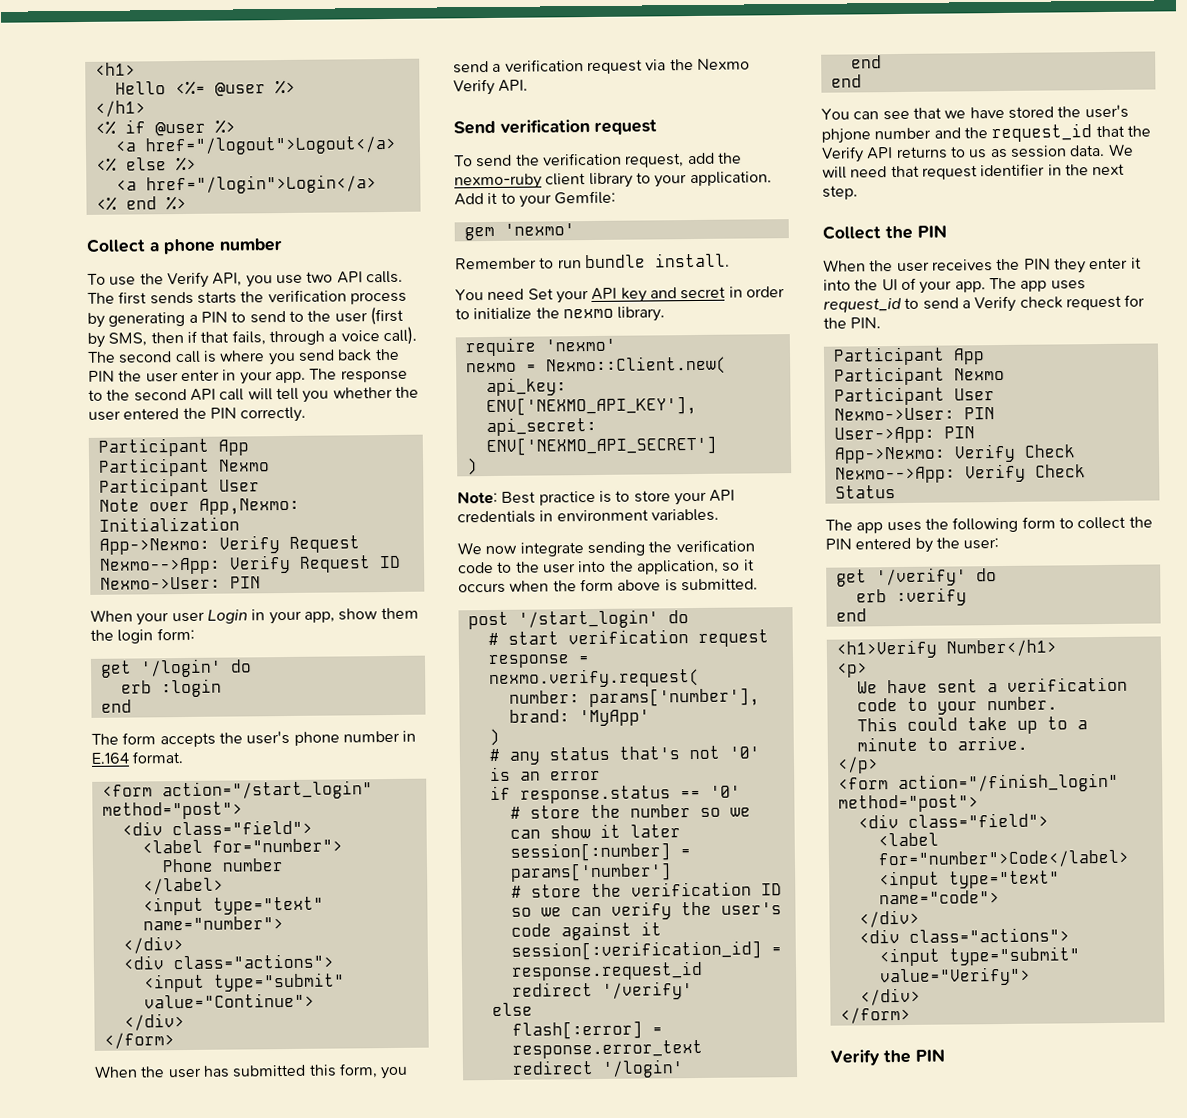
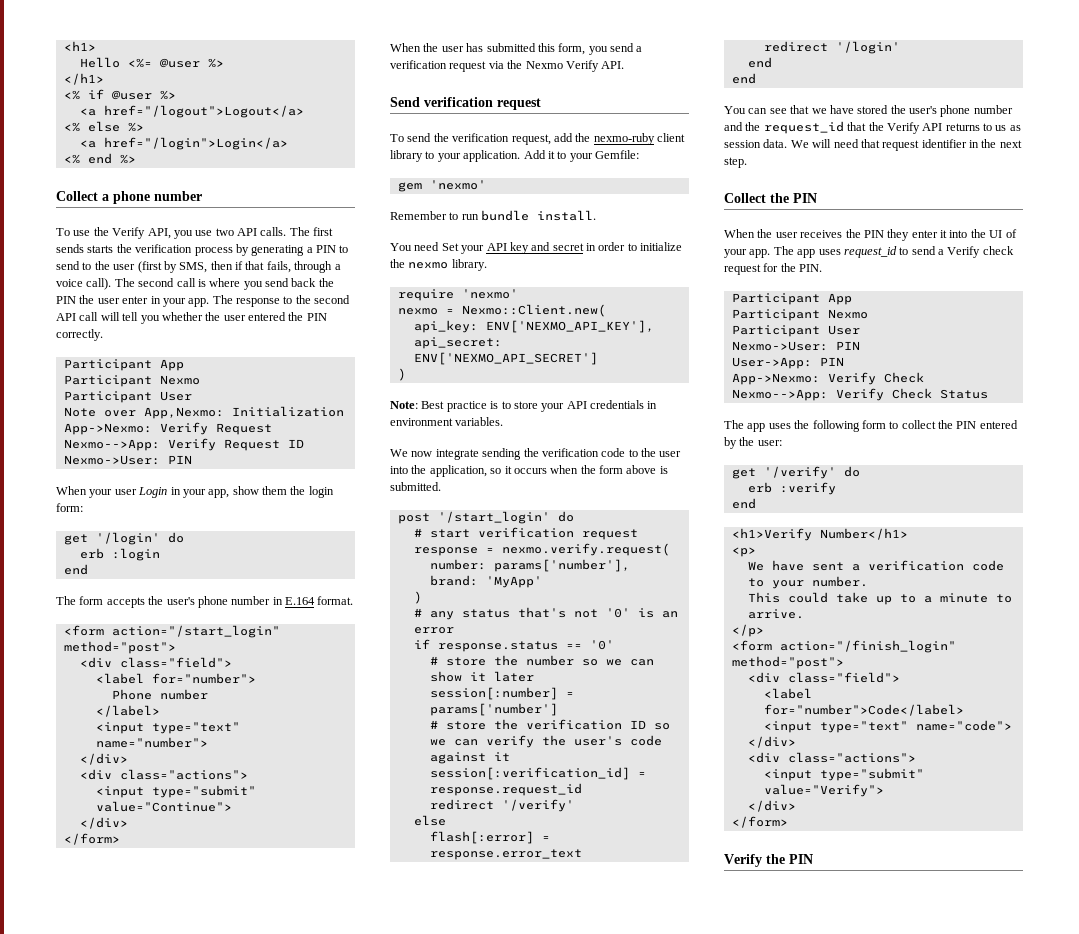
[821,128,871,144] phjone -> [940,105,971,117] phone

